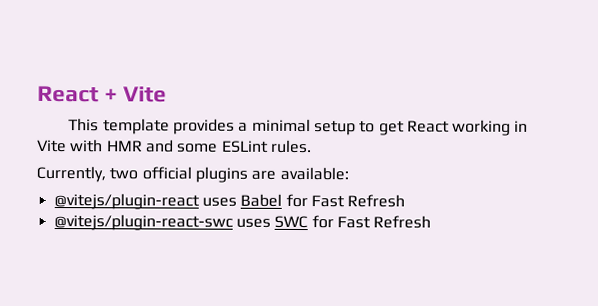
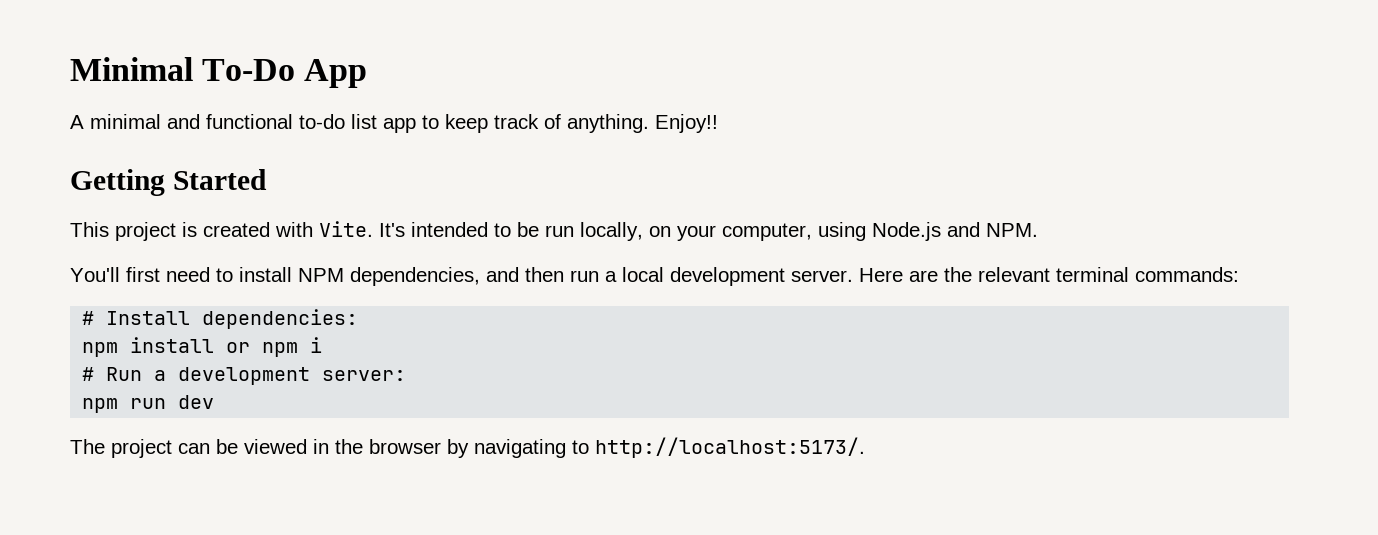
[37,85,168,103] [68,118,529,136] [37,139,312,154] [36,165,349,183] [53,193,406,210] [53,214,432,231] React + Vite // This template provides a minimal setup to get React working in Vite with HMR and some ESLint rules. // Currently, two official plugins are available: // @vitejs/plugin-react uses Babel for Fast Refresh // @vitejs/plugin-react-swc uses SWC for Fast Refresh -> [70,57,368,88] [70,114,718,133] [70,169,267,196] [70,221,1038,241] [70,267,1239,286] [82,309,359,329] [82,337,323,357] [82,367,407,385] [82,395,215,413] [70,437,865,458] Minimal To-Do App // A minimal and functional to-do list app to keep track of anything. Enjoy!! // Getting Started // This project is created with Vite. It's intended to be run locally, on your computer, using Node.js and NPM. // You'll first need to install NPM dependencies, and then run a local development server. Here are the relevant terminal commands: // # Install dependencies: // npm install or npm i // # Run a development server: // npm run dev // The project can be viewed in the browser by navigating to http://localhost:5173/.

